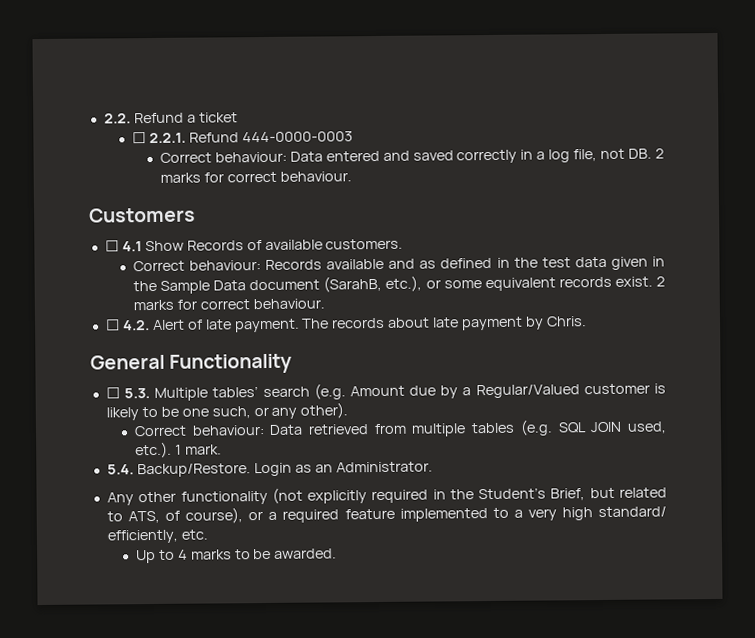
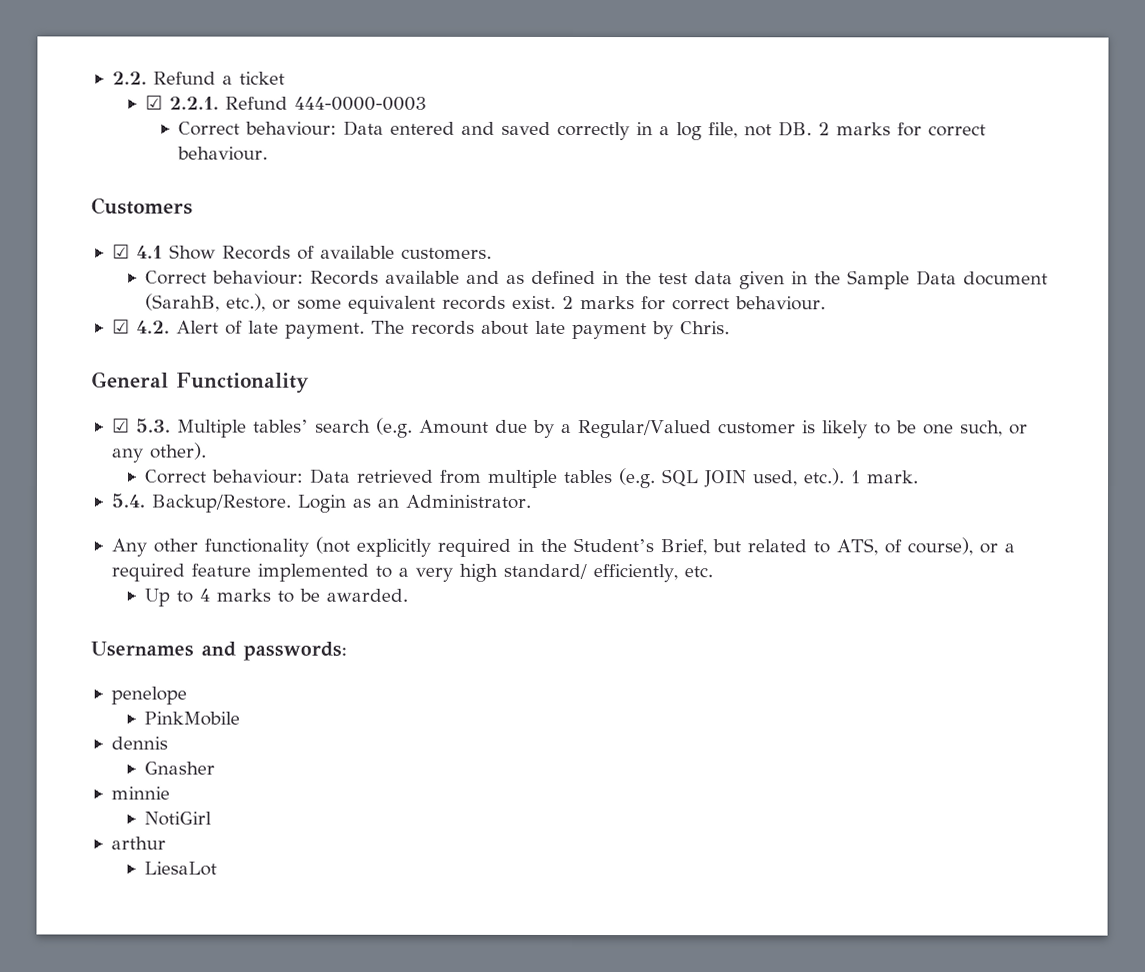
[131,132,146,144] ☐ -> [145,95,164,110] ☑
[104,240,119,252] ☐ -> [111,244,130,259] ☑
[104,319,120,331] ☐ -> [111,319,130,334] ☑
[105,387,120,399] ☐ -> [111,418,130,433] ☑
(338, 553) none -> [90,641,347,661] [110,686,187,705] [144,711,241,726] [110,736,168,750] [144,761,216,775] [110,786,170,800] [144,811,213,826] [110,836,166,850] [144,861,218,876] // Usernames and passwords: // penelope // PinkMobile // dennis // Gnasher // minnie // NotiGirl // arthur // LiesaLot

